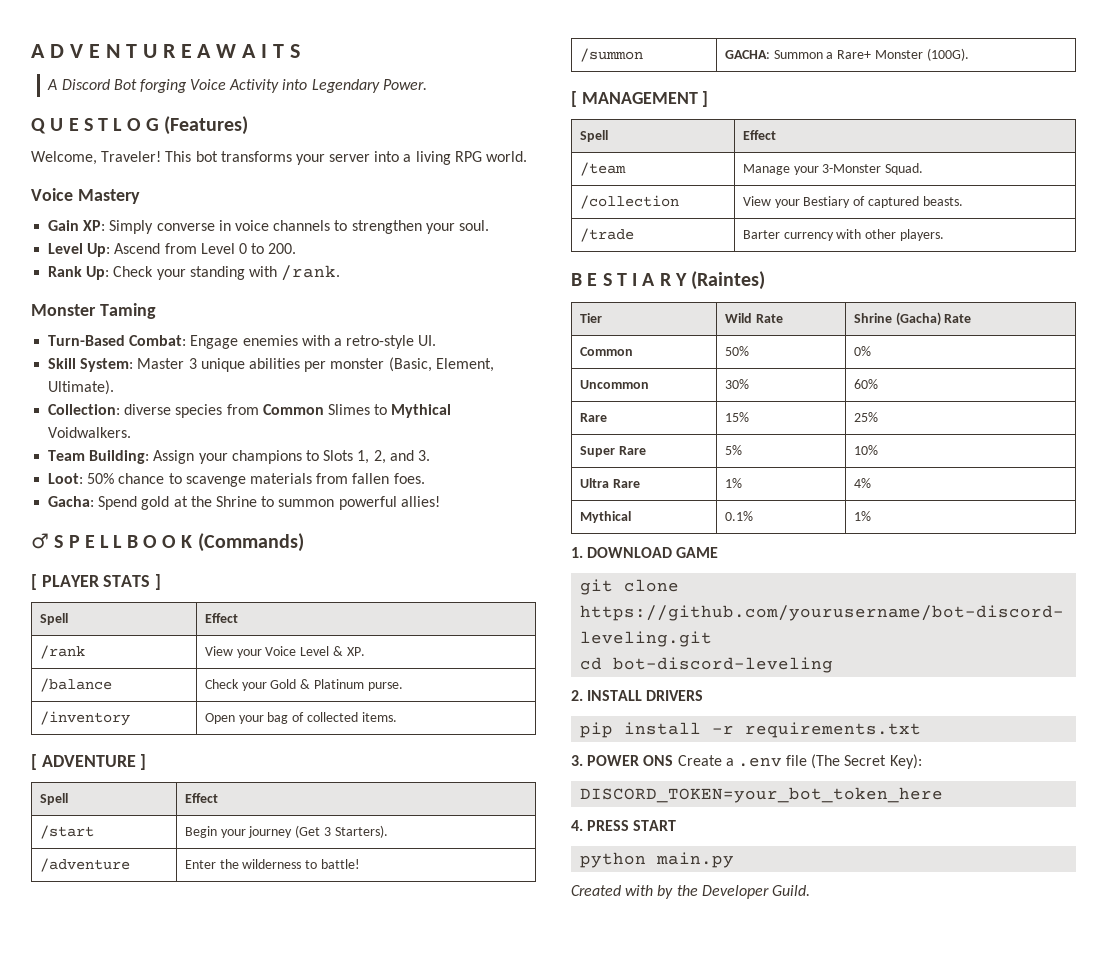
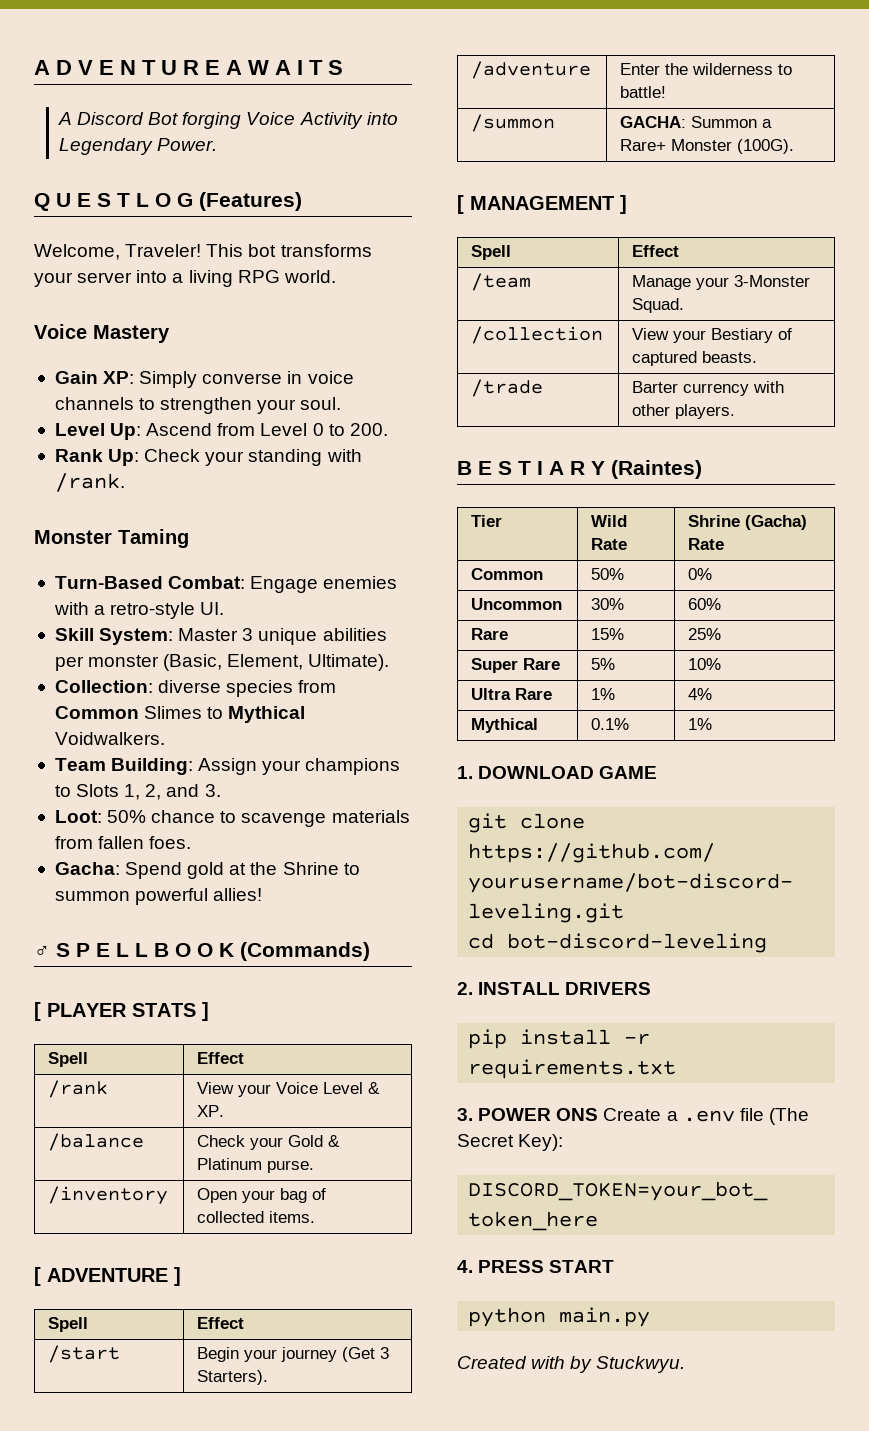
[676,885,810,899] the Developer Guild. -> [596,1356,686,1373] Stuckwyu.

